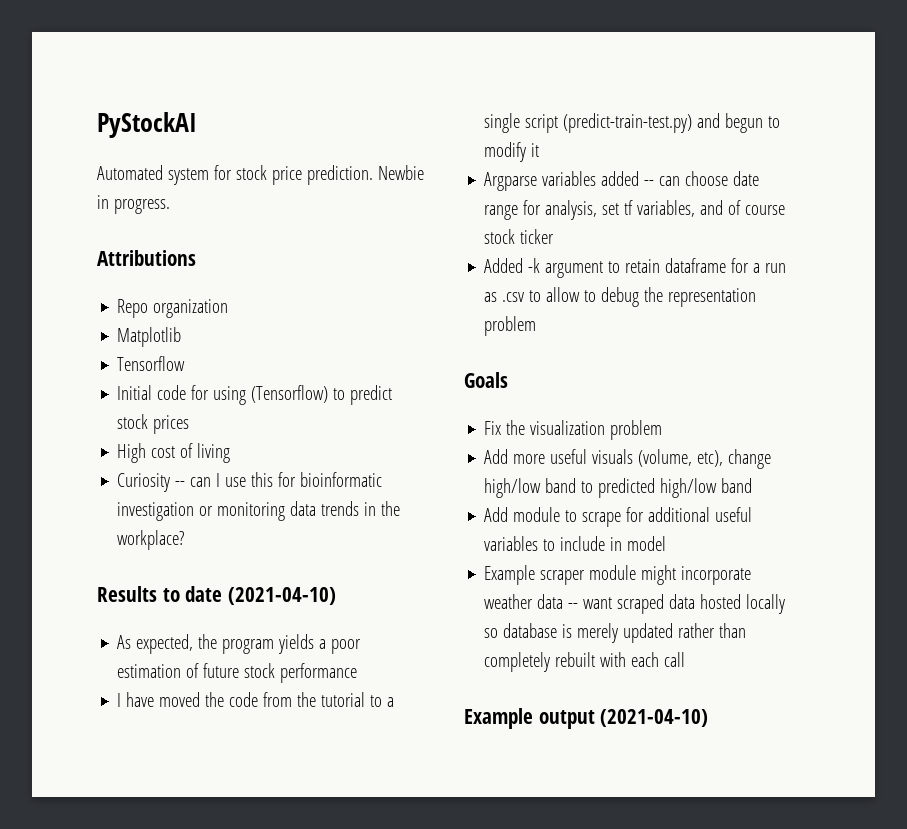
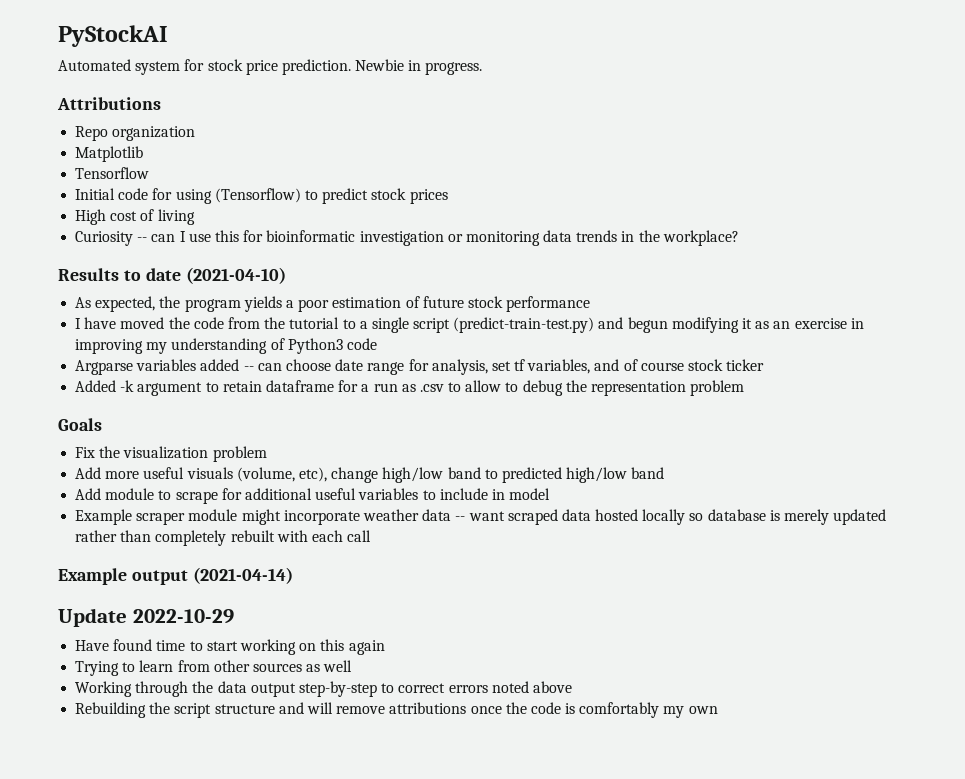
[768,116,781,128] [484,142,527,162] to modify -> [671,317,739,333] modifying
(540, 150) none -> [755,318,864,329] [75,338,377,354] as an exercise in improving my understanding of Python3 code
[600,709,709,727] (2021-04-10) -> [192,567,293,584] [58,608,234,627] [75,639,385,655] [75,660,353,676] [75,681,572,697] [75,702,718,718] (2021-04-14) // Update 2022-10-29 // Have found time to start working on this again // Trying to learn from other sources as well // Working through the data output step-by-step to correct errors noted above // Rebuilding the script structure and will remove attributions once the code is comfortably my own

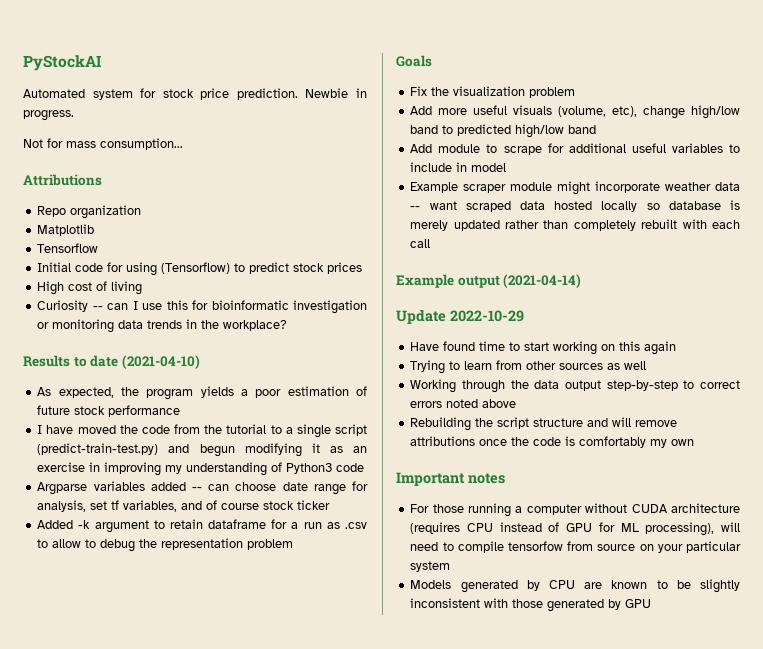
(483, 68) none -> [23,138,183,150] // Not for mass consumption...
(718, 710) none -> [396,472,505,486] [410,503,740,517] [410,522,740,536] [410,541,741,553] [410,561,451,572] [410,579,740,593] [410,598,652,612] // Important notes // For those running a computer without CUDA architecture (requires CPU instead of GPU for ML processing), will need to compile tensorfow from source on your particular system // Models generated by CPU are known to be slightly inconsistent with those generated by GPU

